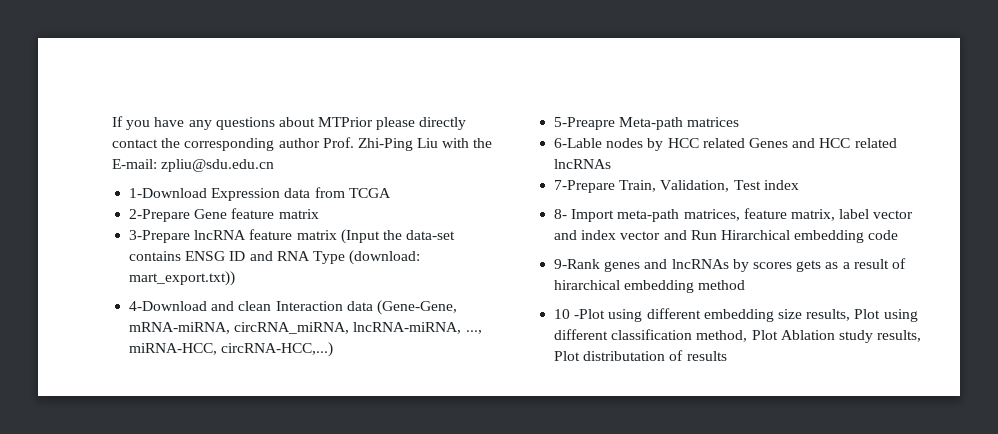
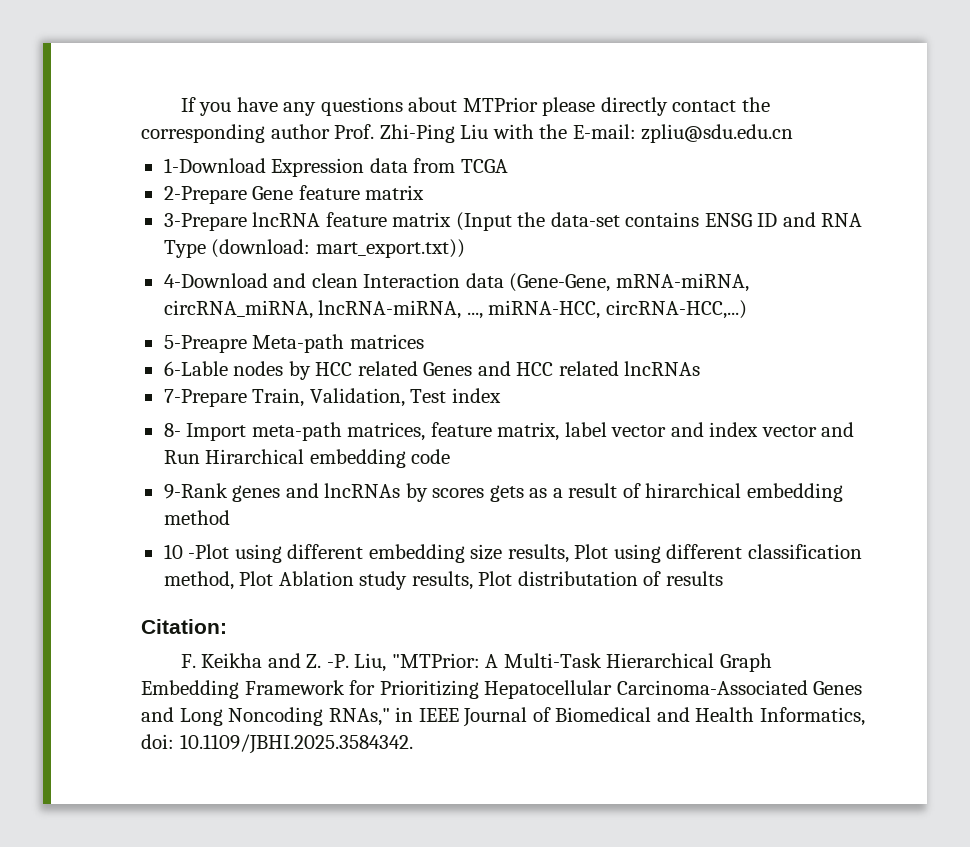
(727, 356) none -> [141,619,227,634] [180,653,772,672] [141,680,863,699] [141,707,865,727] [141,734,413,754] // Citation: // F. Keikha and Z. -P. Liu, "MTPrior: A Multi-Task Hierarchical Graph Embedding Framework for Prioritizing Hepatocellular Carcinoma-Associated Genes and Long Noncoding RNAs," in IEEE Journal of Biomedical and Health Informatics, doi: 10.1109/JBHI.2025.3584342.

